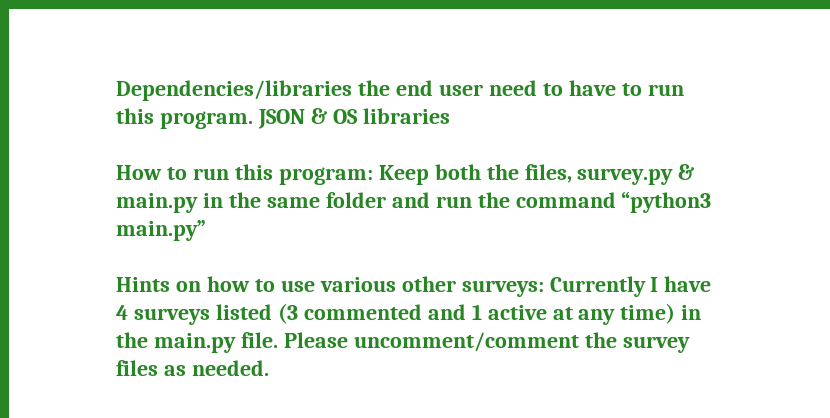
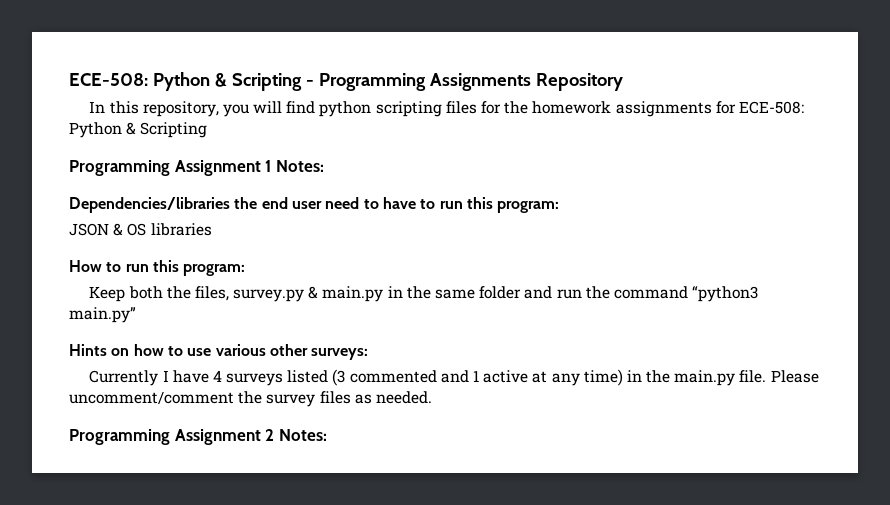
(116, 90) none -> [69,72,623,91] [89,101,804,117] [69,122,208,138] [69,160,324,176] ECE-508: Python & Scripting - Programming Assignments Repository // In this repository, you will find python scripting files for the homework assignments for ECE-508: Python & Scripting // Programming Assignment 1 Notes: //
[159,111,253,129] program. -> [497,201,560,213] program: //
(373, 176) none -> (246, 270) //
(544, 288) none -> (369, 354) //
(269, 368) none -> [69,429,327,445] // Programming Assignment 2 Notes:

